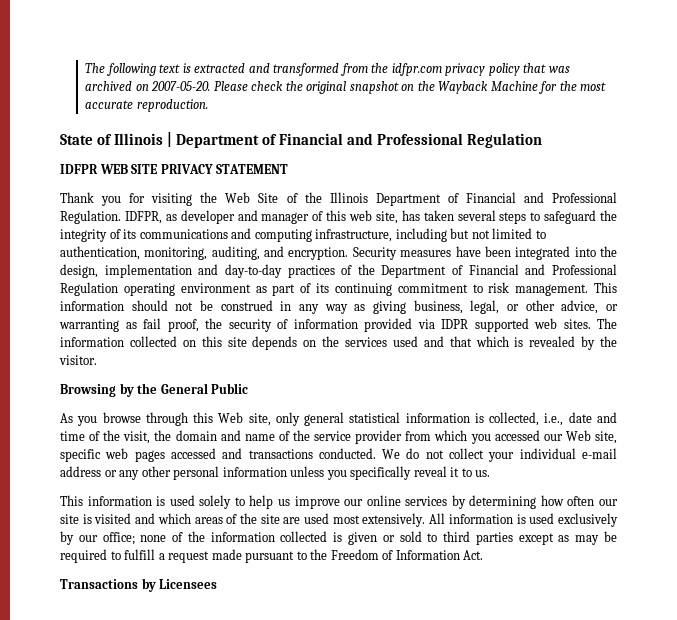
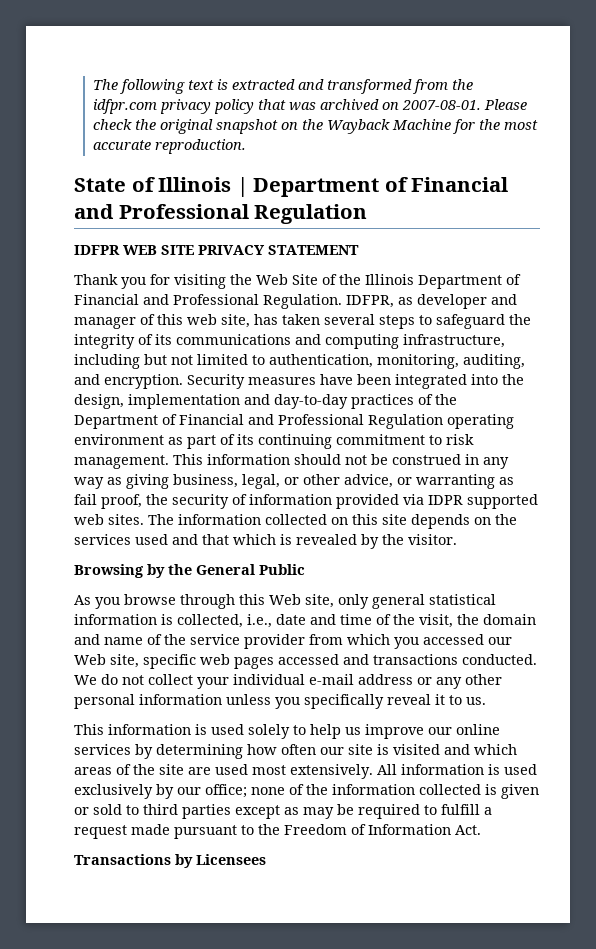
[151,81,211,91] 2007-05-20. -> [402,100,482,110] 2007-08-01.

